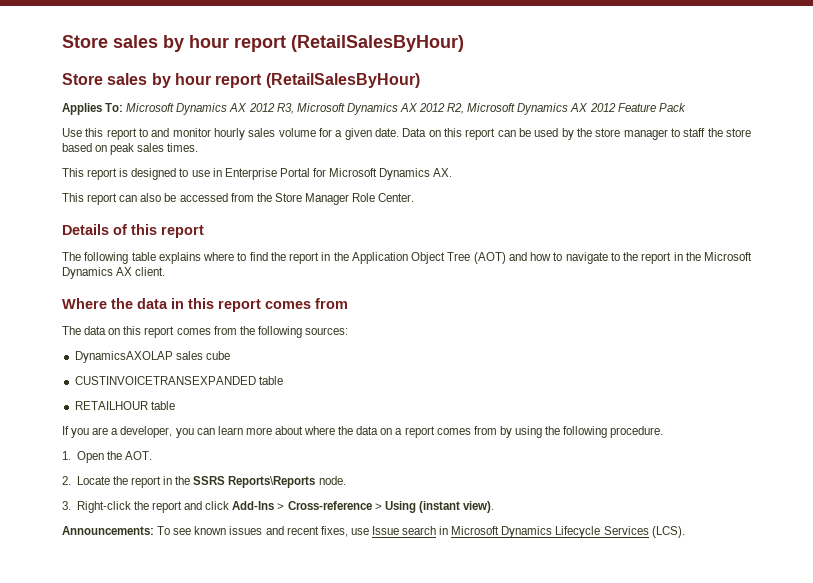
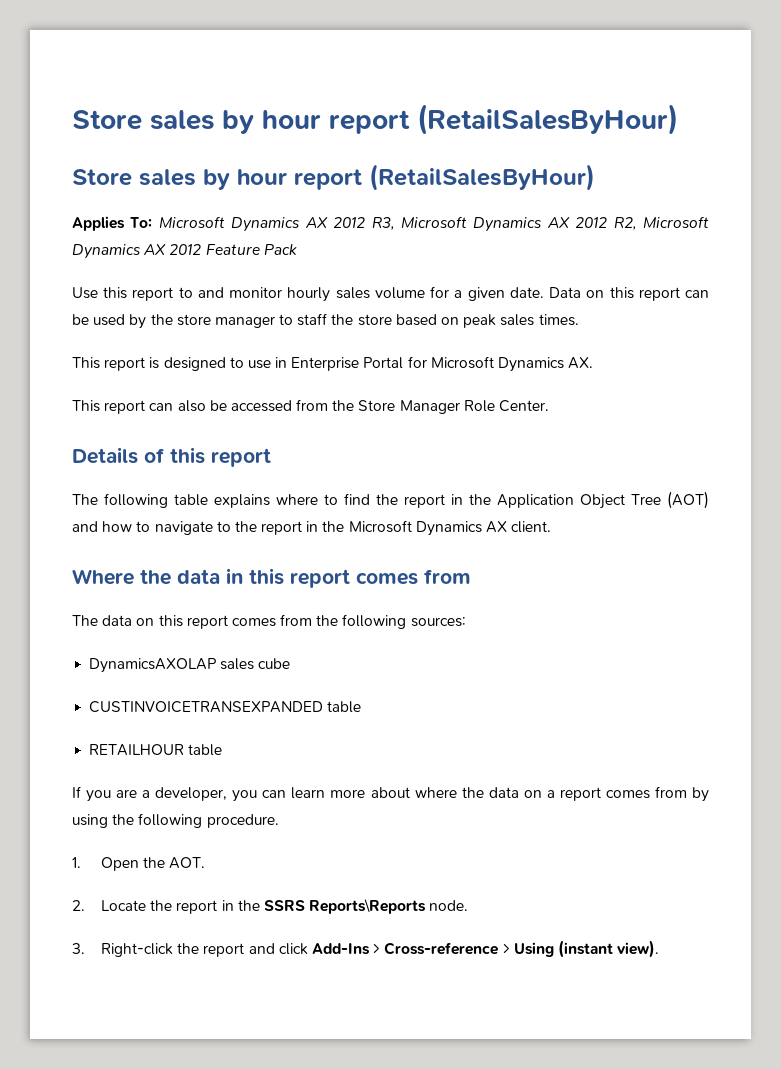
[62,526,685,538] // Announcements: To see known issues and recent fixes, use Issue search in Microsoft Dynamics Lifecycle Services (LCS). -> (660, 949) none

